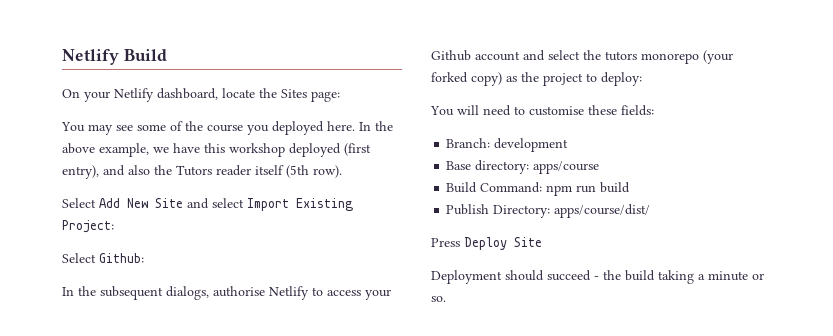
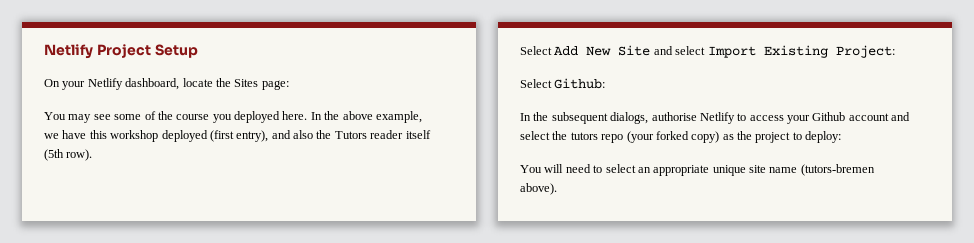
[62,49,167,65] Netlify Build -> [44,44,198,59] Netlify Project Setup
[641,53,699,64] monorepo -> [601,134,624,143] repo
[529,105,654,116] [446,138,569,152] [446,160,600,174] [446,182,631,196] [446,204,651,218] [431,237,542,250] [431,270,764,284] [431,296,446,302] customise these fields: // Branch: development // Base directory: apps/course // Build Command: npm run build // Publish Directory: apps/course/dist/ // Press Deploy Site // Deployment should succeed - the build taking a minute or so. -> [605,164,875,176] [520,183,557,195] select an appropriate unique site name (tutors-bremen above).

